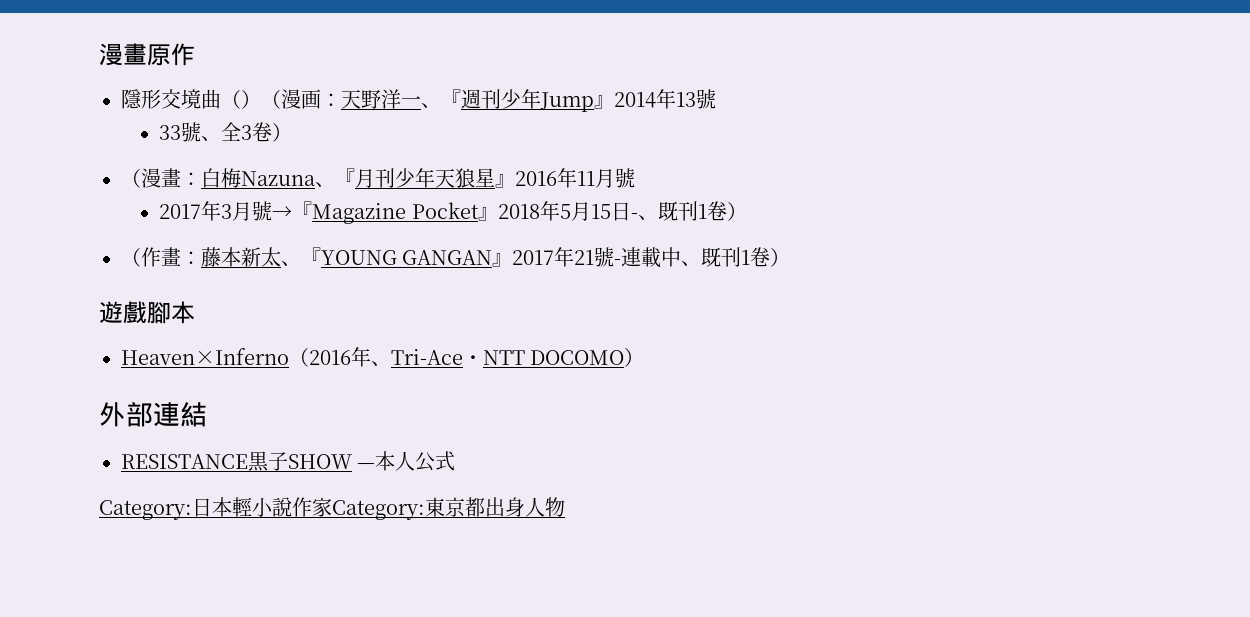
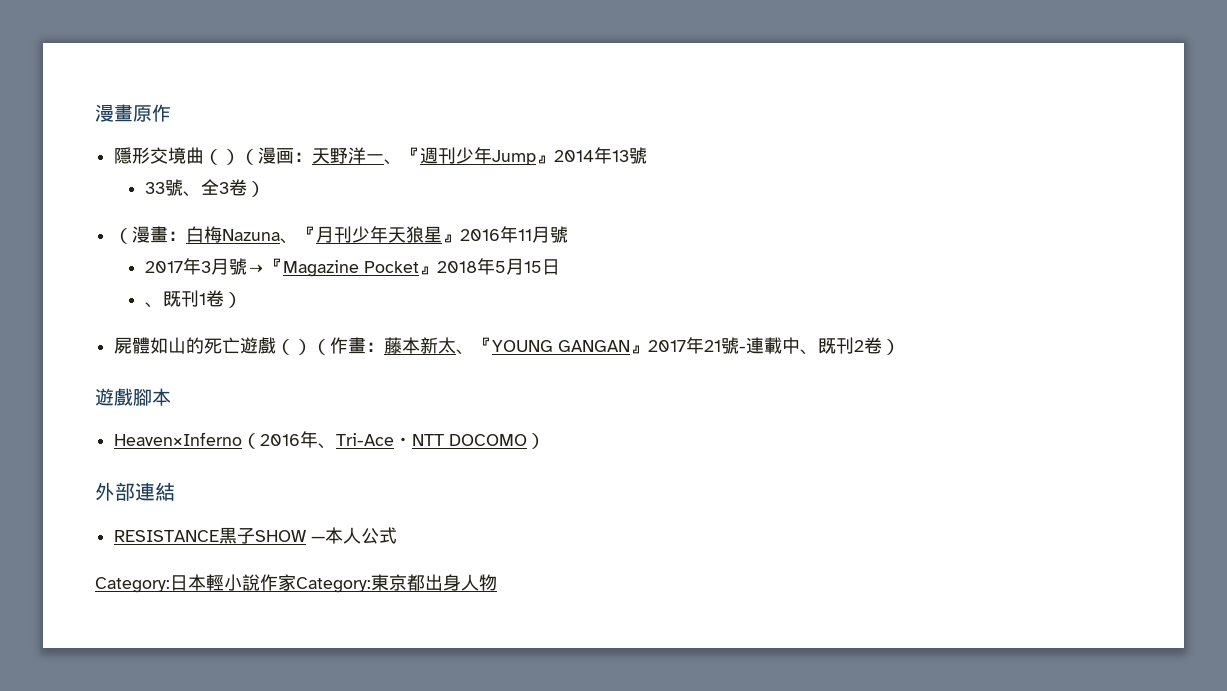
[630,201,747,221] -、既刊1卷） // -> [144,290,242,308] [114,337,313,355] // 、既刊1卷） // 屍體如山的死亡遊戲（）
[741,250,751,265] 1 -> [854,340,865,352] 2

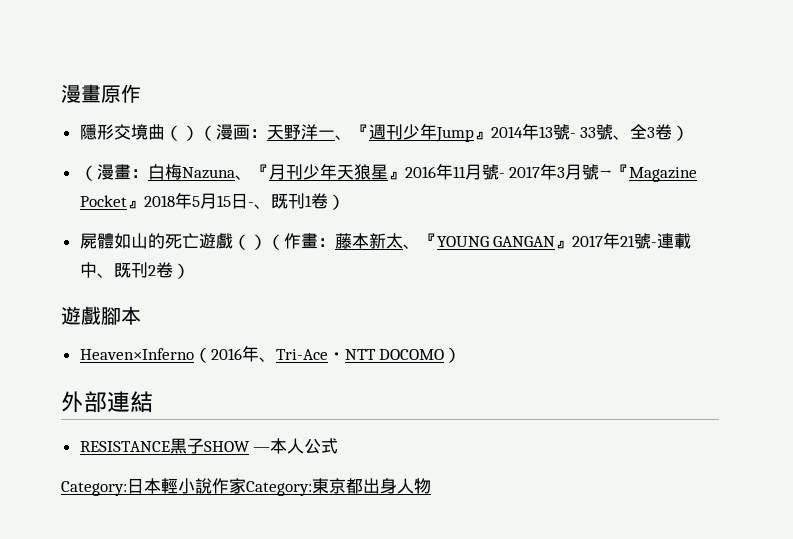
(648, 155) // -> [569,133,576,138] -
(569, 234) // -> [498,173,505,178] -
(560, 267) // -> [247,202,254,207] -

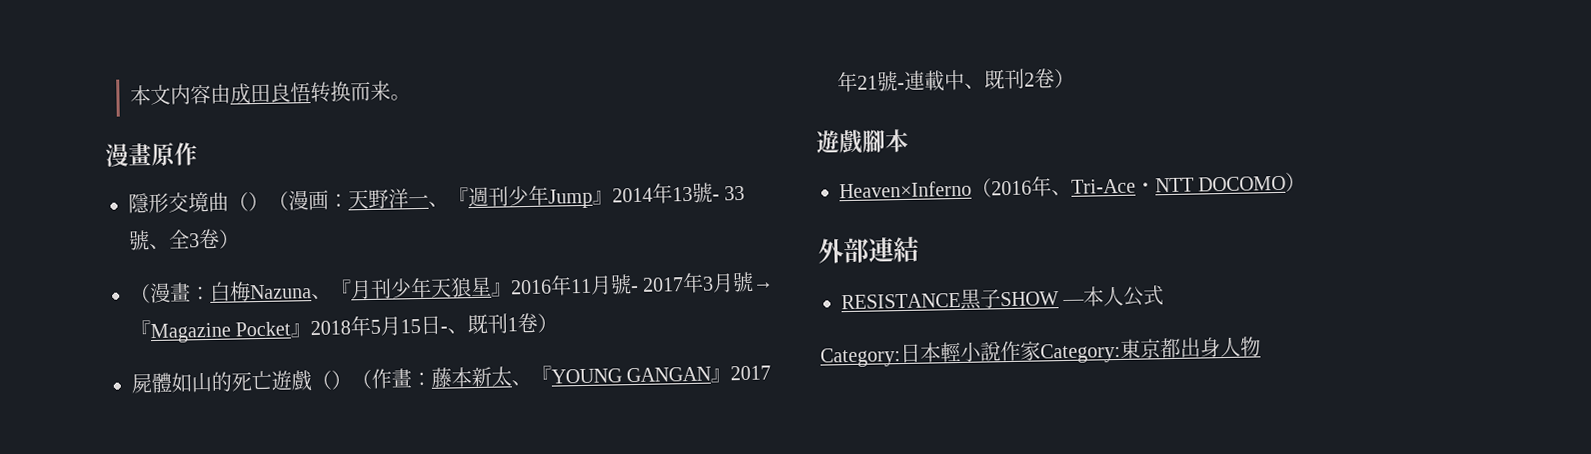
(61, 93) none -> [129,80,411,106] 本文内容由成田良悟转换而来。 //

